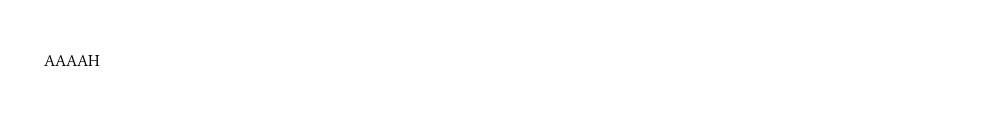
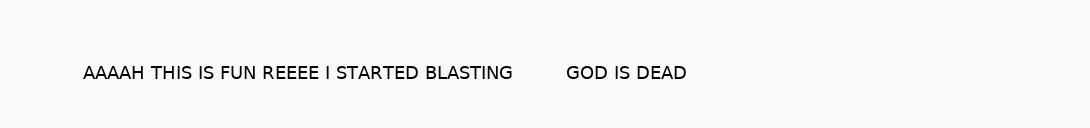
(100, 60) none -> [150,66,687,79] THIS IS FUN REEEE I STARTED BLASTING GOD IS DEAD

